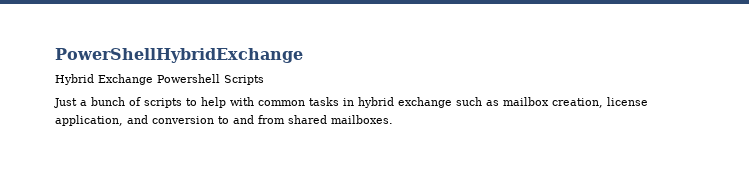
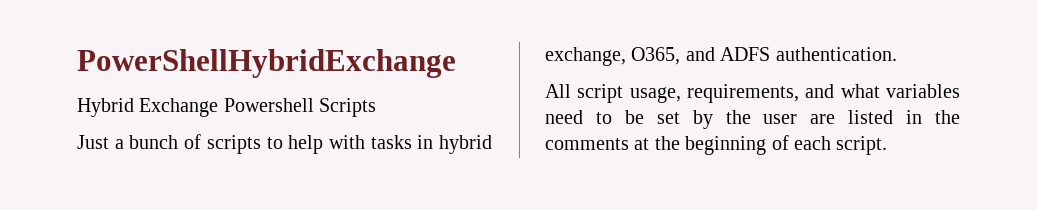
[258,100,305,106] common -> (365, 142) none
[398,97,648,108] [55,115,393,126] exchange such as mailbox creation, license application, and conversion to and from shared mailboxes. -> [545,47,897,66] [545,84,960,103] [545,110,960,129] [545,135,888,155] exchange, O365, and ADFS authentication. // All script usage, requirements, and what variables need to be set by the user are listed in the comments at the beginning of each script.

